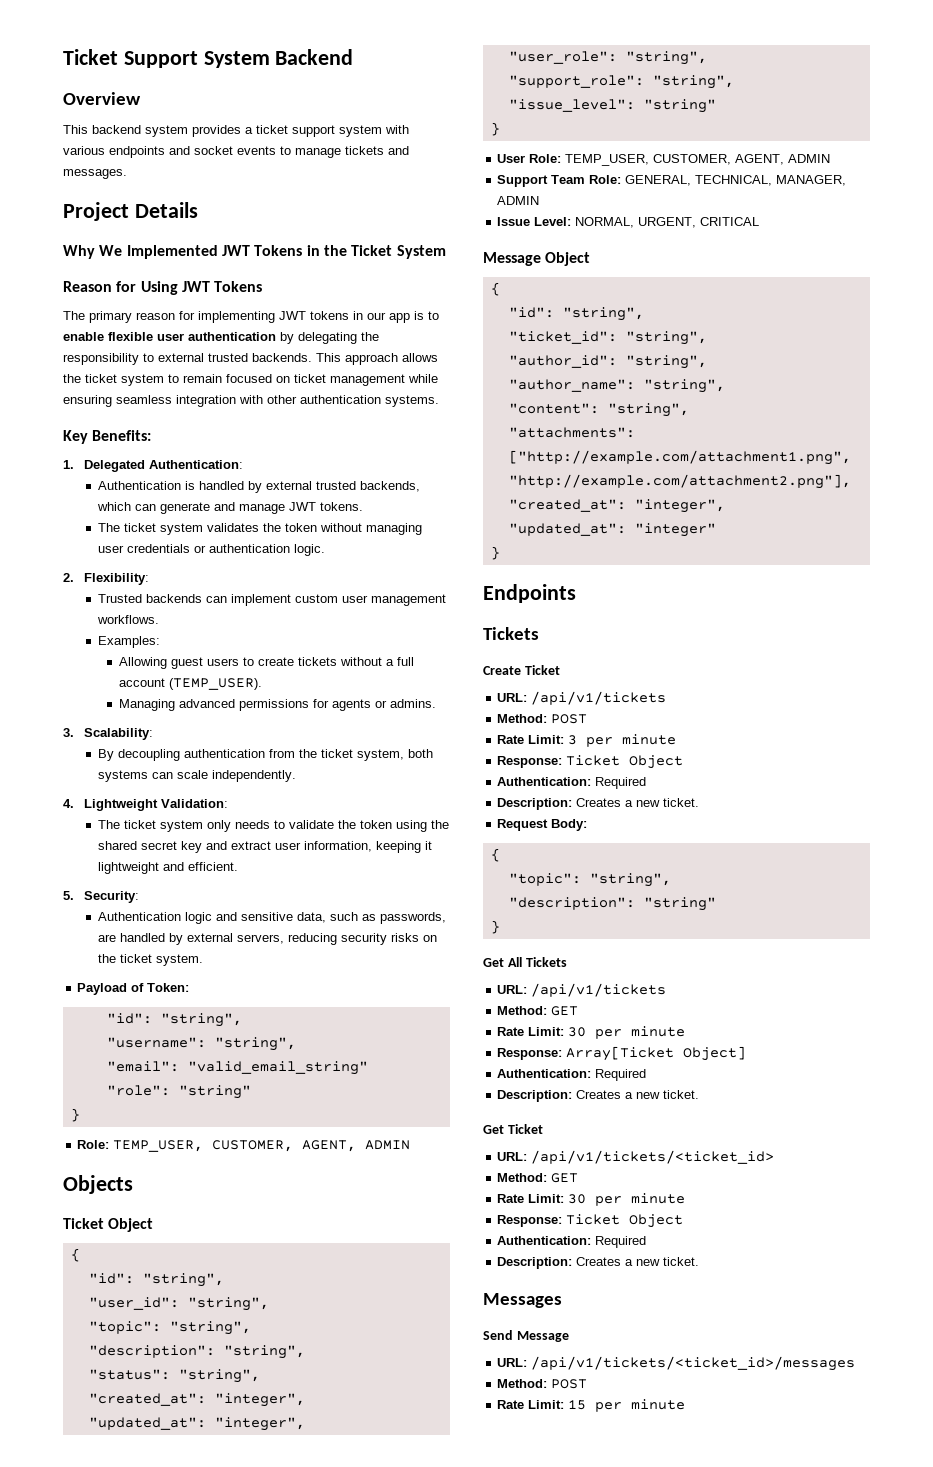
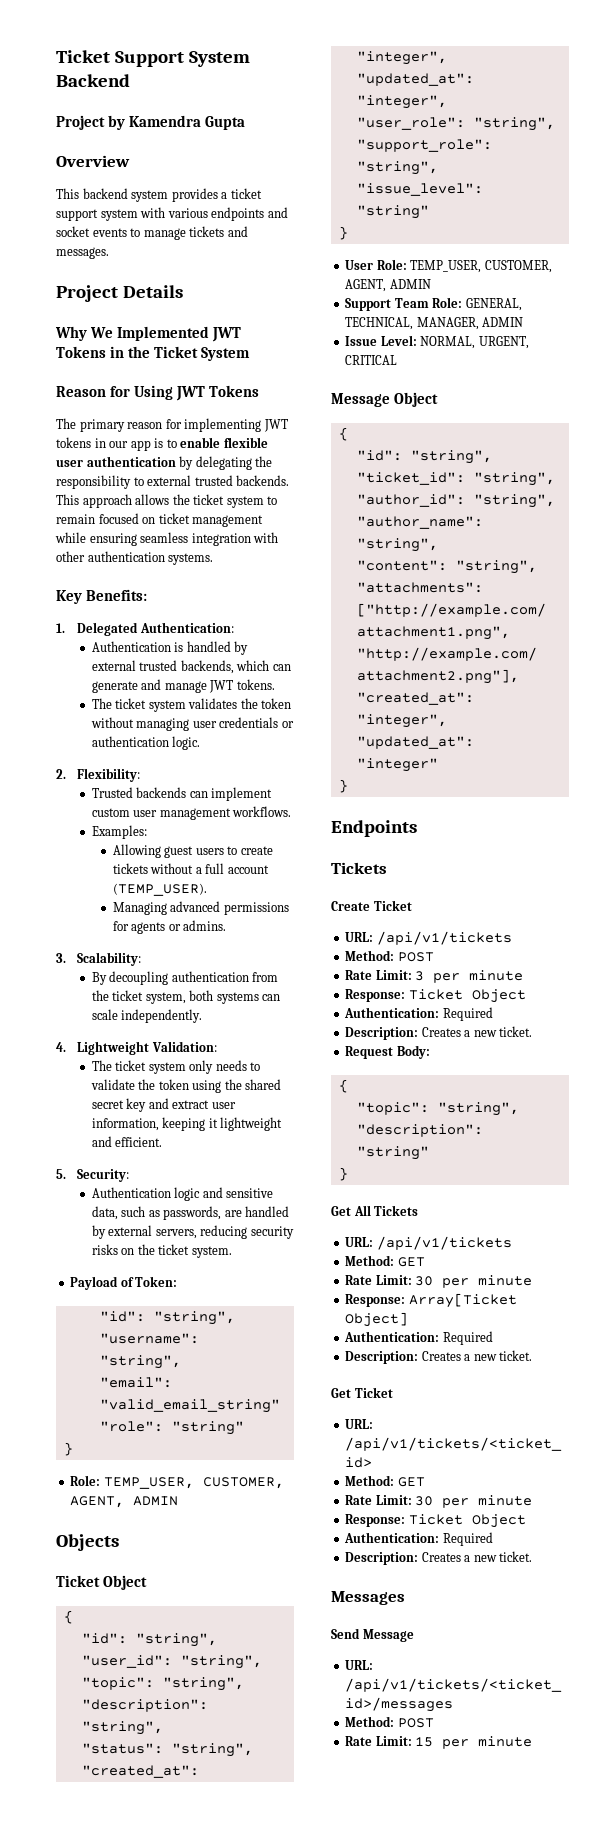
(354, 57) none -> [56,115,245,130] // Project by Kamendra Gupta

